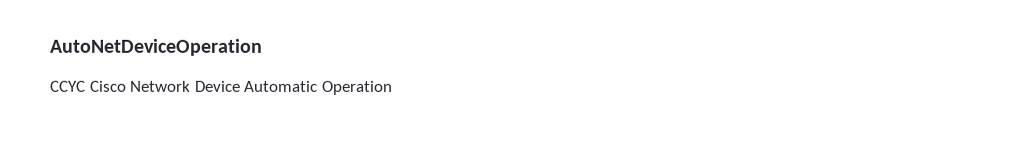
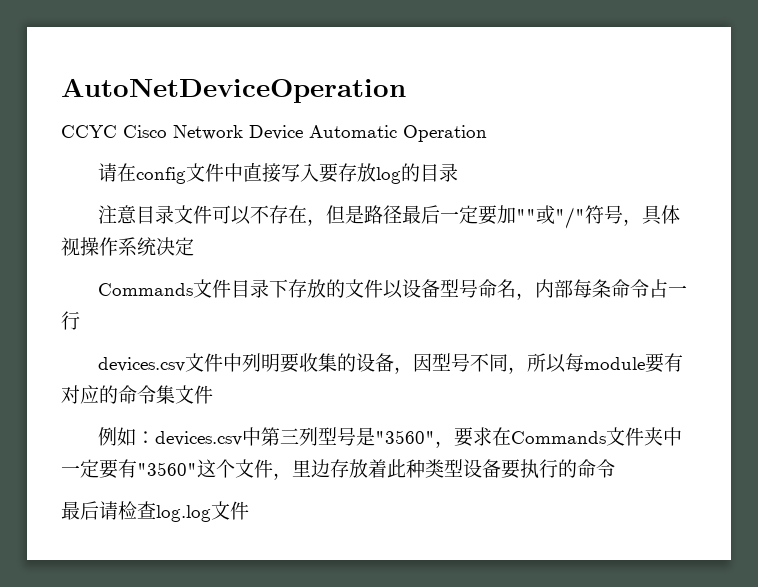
(392, 87) none -> [98,163,459,184] [98,205,681,229] [61,237,194,256] [98,279,688,300] [61,311,80,330] [98,353,684,374] [61,385,213,404] [98,427,683,448] [61,459,615,480] [61,501,249,522] // 请在config文件中直接写入要存放log的目录 // 注意目录文件可以不存在，但是路径最后一定要加""或"/"符号，具体视操作系统决定 // Commands文件目录下存放的文件以设备型号命名，内部每条命令占一行 // devices.csv文件中列明要收集的设备，因型号不同，所以每module要有对应的命令集文件 // 例如：devices.csv中第三列型号是"3560"，要求在Commands文件夹中一定要有"3560"这个文件，里边存放着此种类型设备要执行的命令 // 最后请检查log.log文件

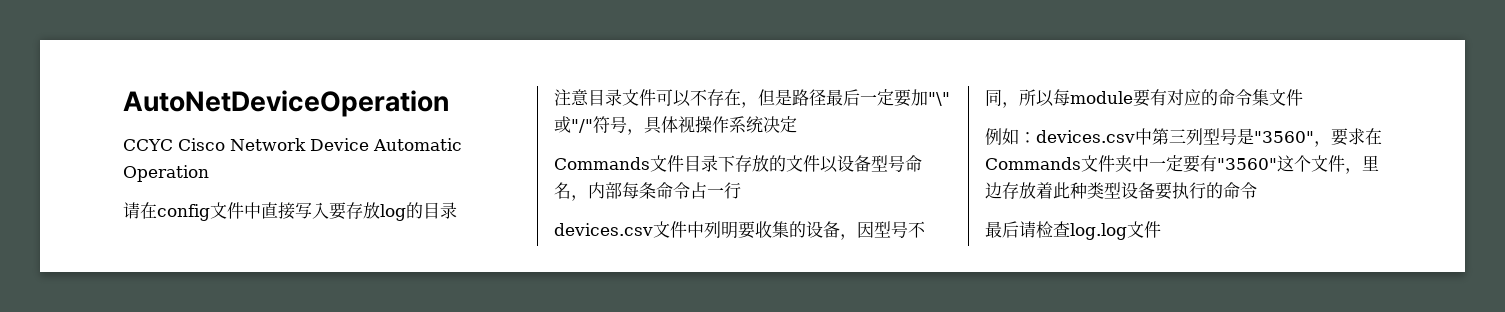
[516,209,537,222] "" -> [928,92,950,106] "\"

